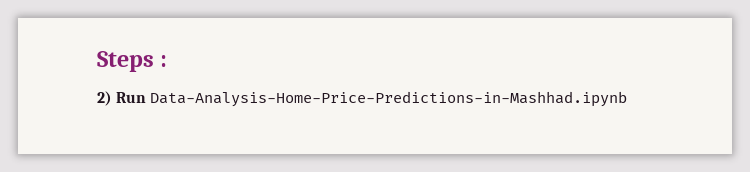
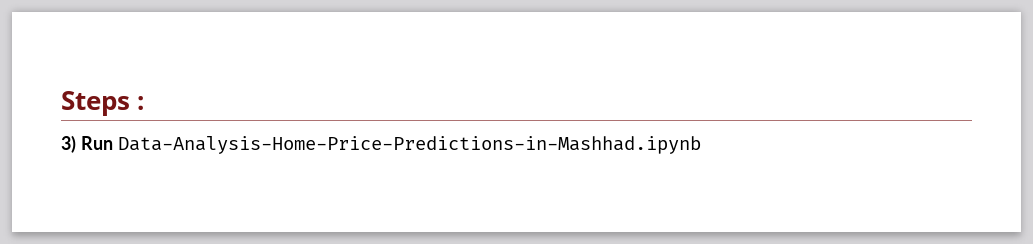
[97,91,112,106] 2) -> [61,135,76,153] 3)

